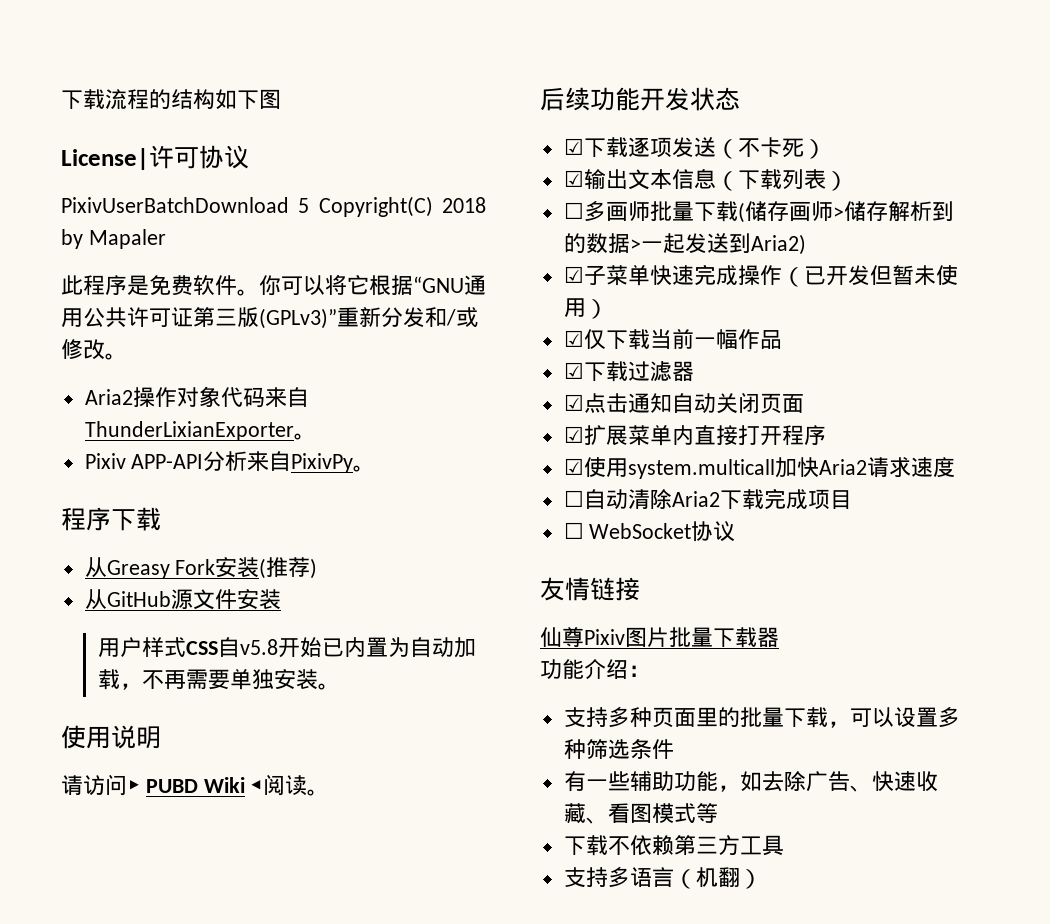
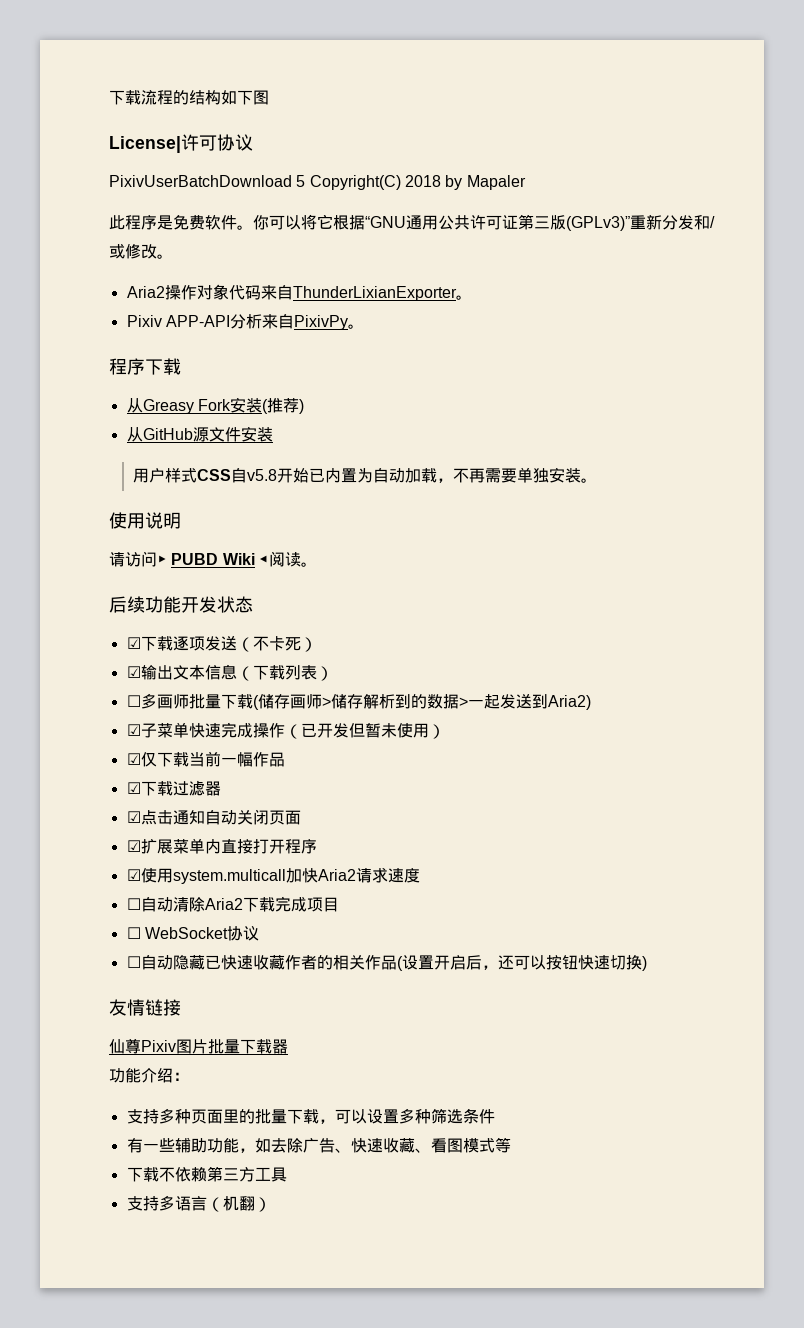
(736, 531) none -> [126,955,647,971] // ☐自动隐藏已快速收藏作者的相关作品(设置开启后，还可以按钮快速切换)

